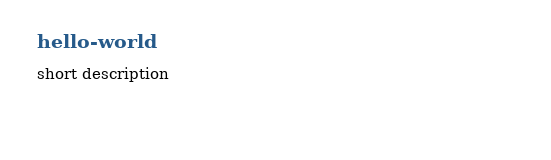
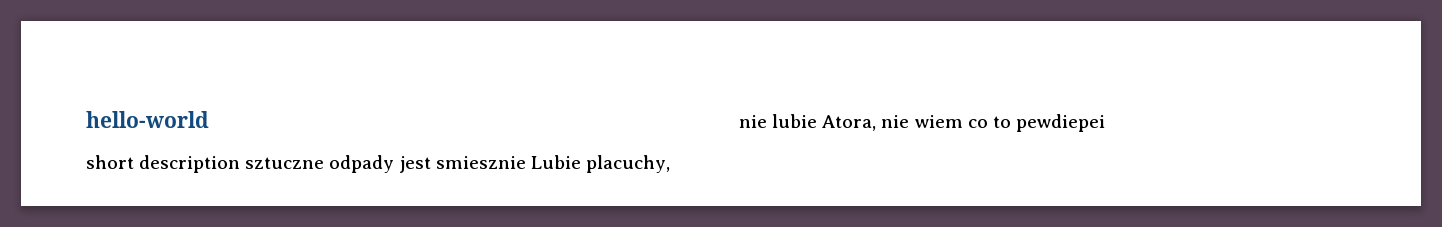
(169, 74) none -> [245,155,670,173] [739,114,1105,132] sztuczne odpady jest smiesznie Lubie placuchy, nie lubie Atora, nie wiem co to pewdiepei

